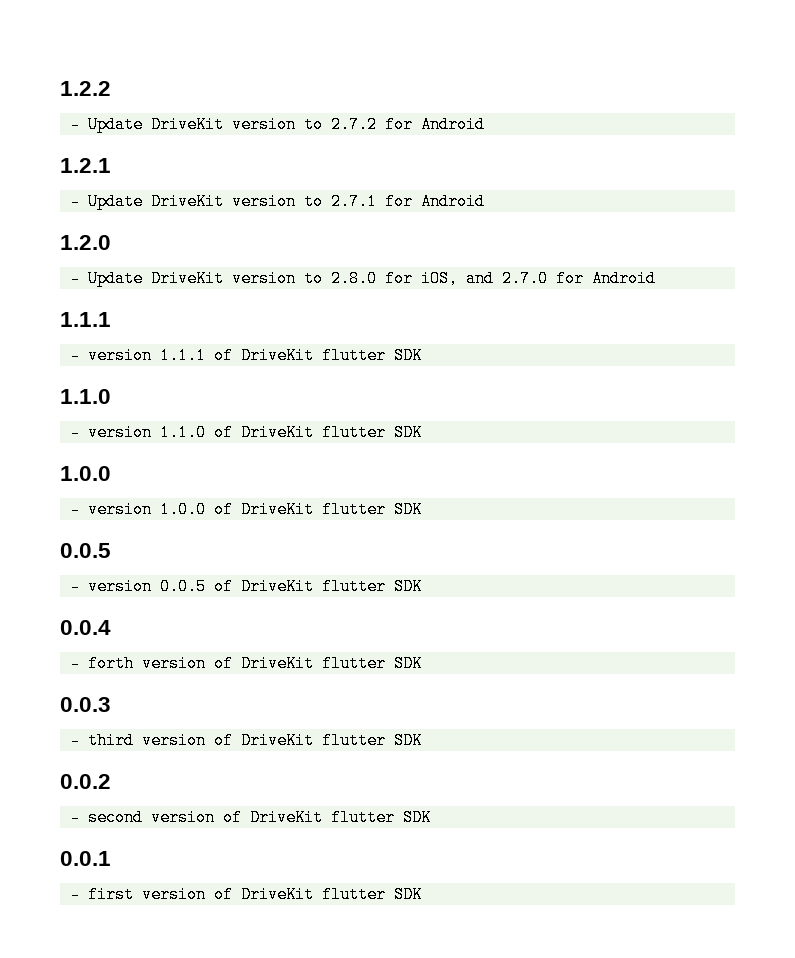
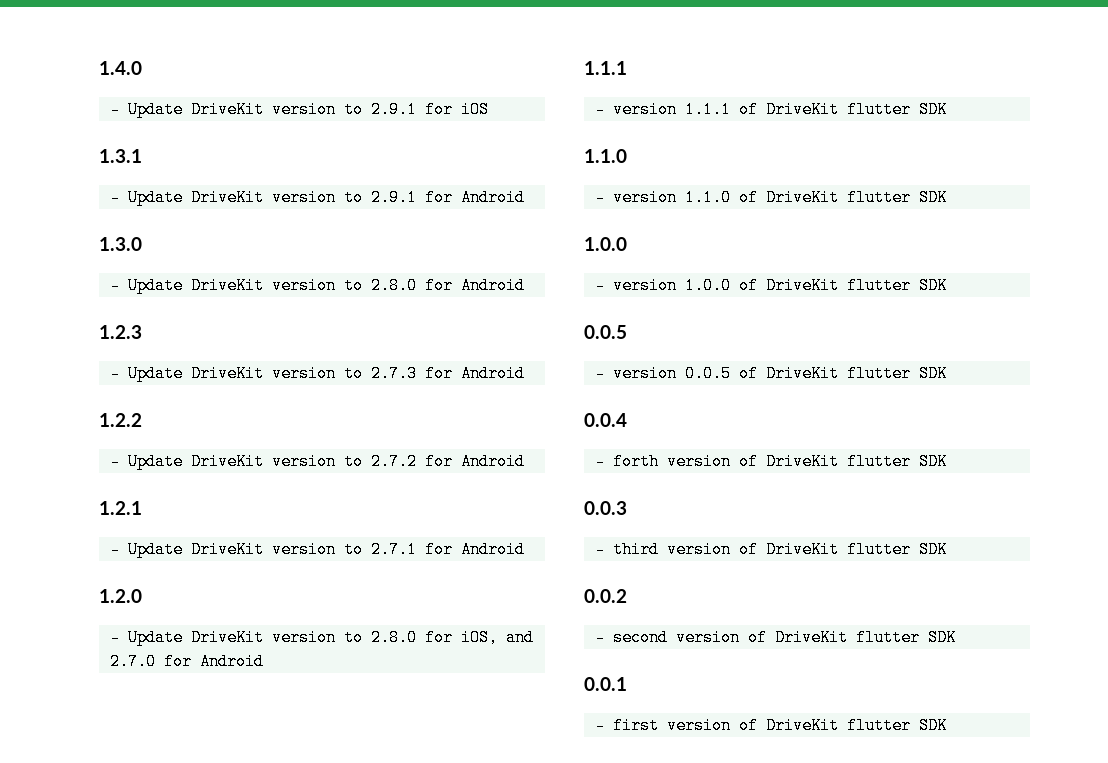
(60, 88) none -> [99,61,142,75] [110,101,490,118] [99,149,142,163] [110,189,526,206] [99,237,142,251] [110,277,526,294] [99,325,142,339] [110,365,526,382] 1.4.0 // - Update DriveKit version to 2.9.1 for iOS // 1.3.1 // - Update DriveKit version to 2.9.1 for Android // 1.3.0 // - Update DriveKit version to 2.8.0 for Android // 1.2.3 // - Update DriveKit version to 2.7.3 for Android //

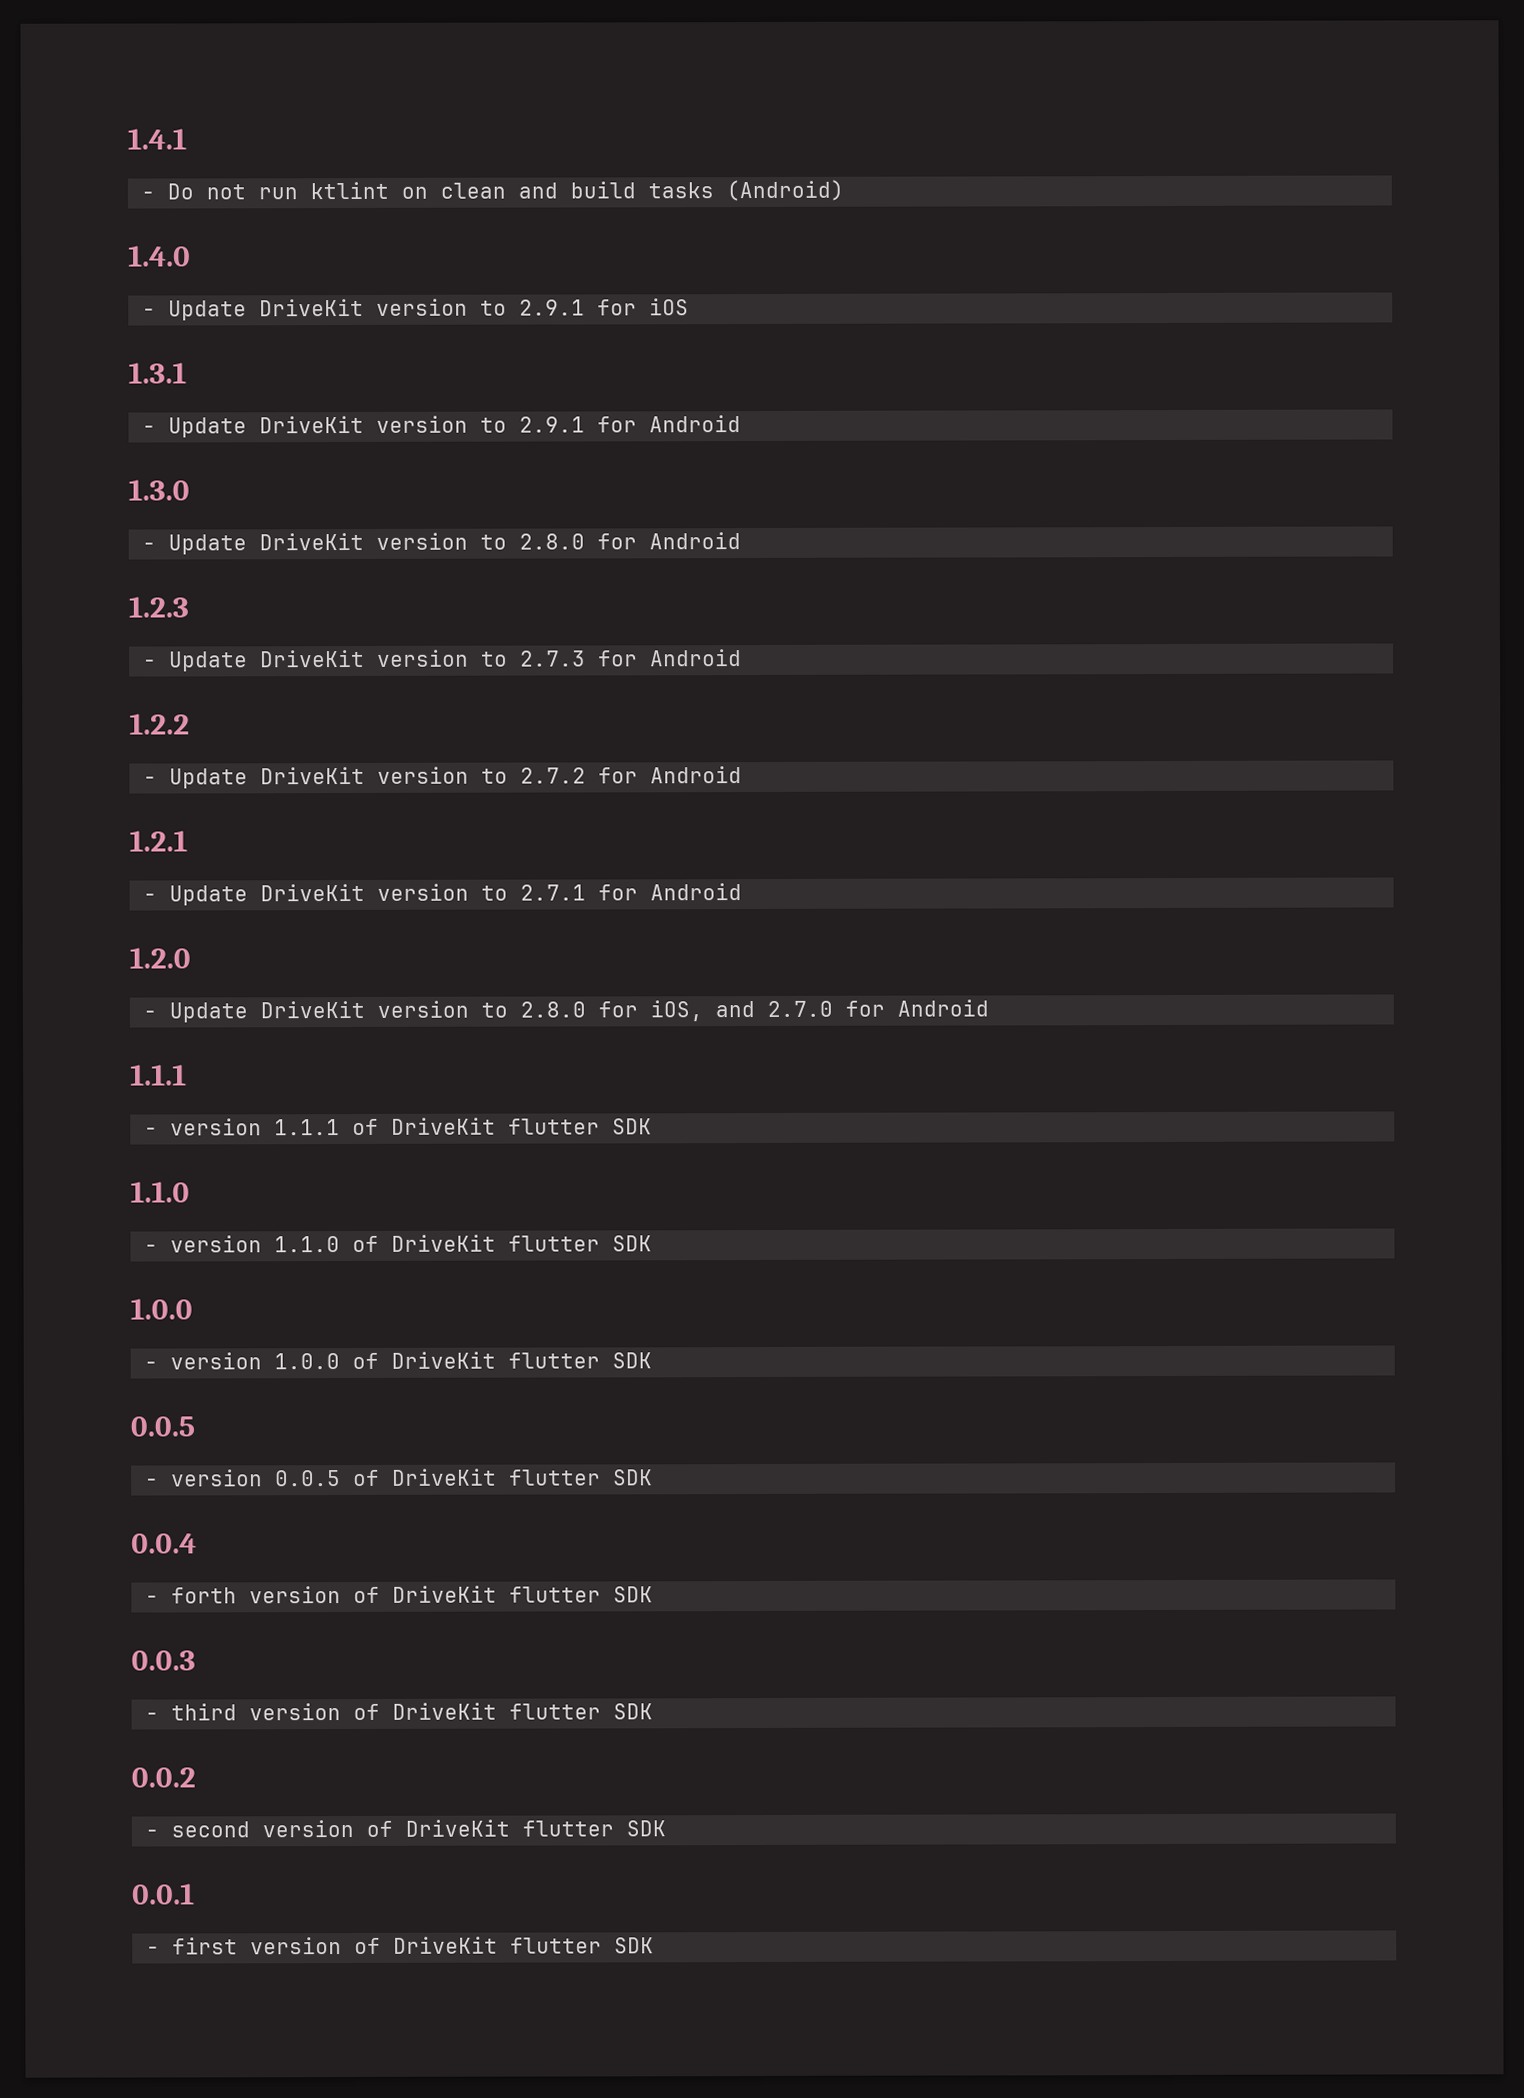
(99, 68) none -> [127,128,187,150] [140,179,844,202] 1.4.1 // - Do not run ktlint on clean and build tasks (Android) //

